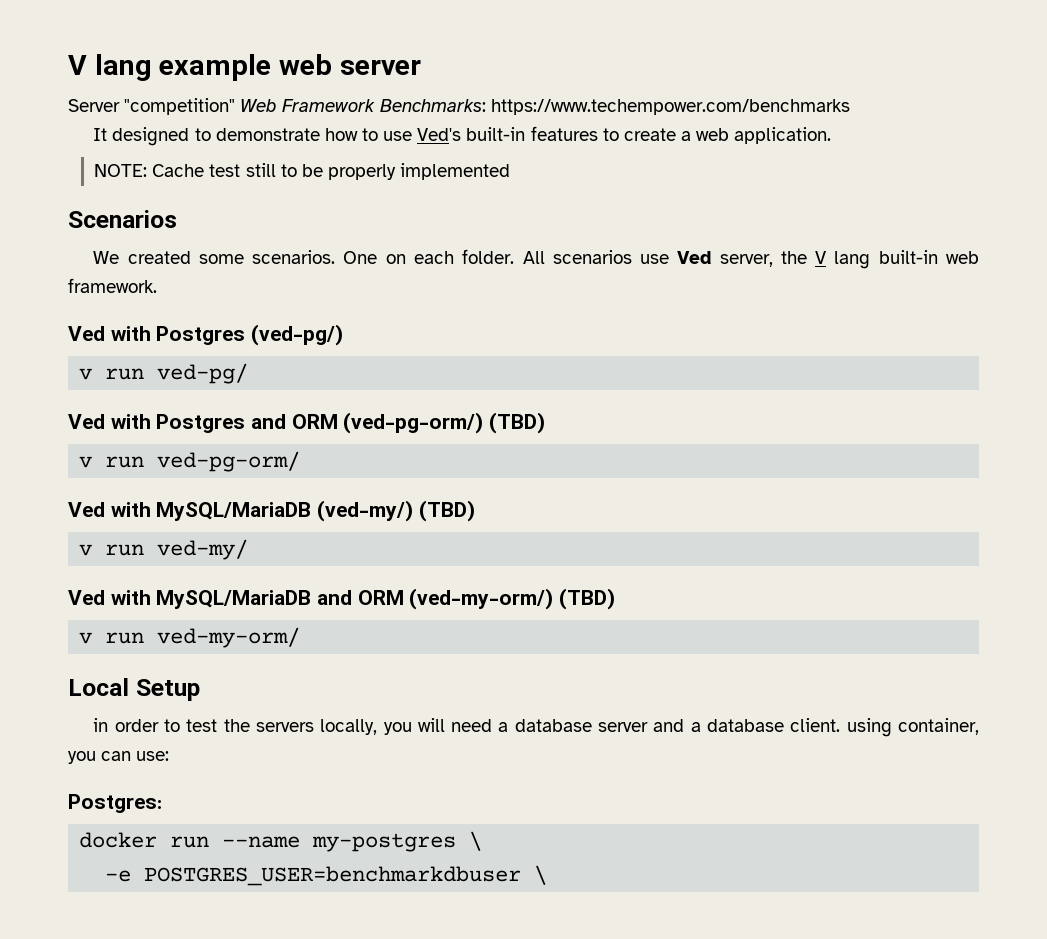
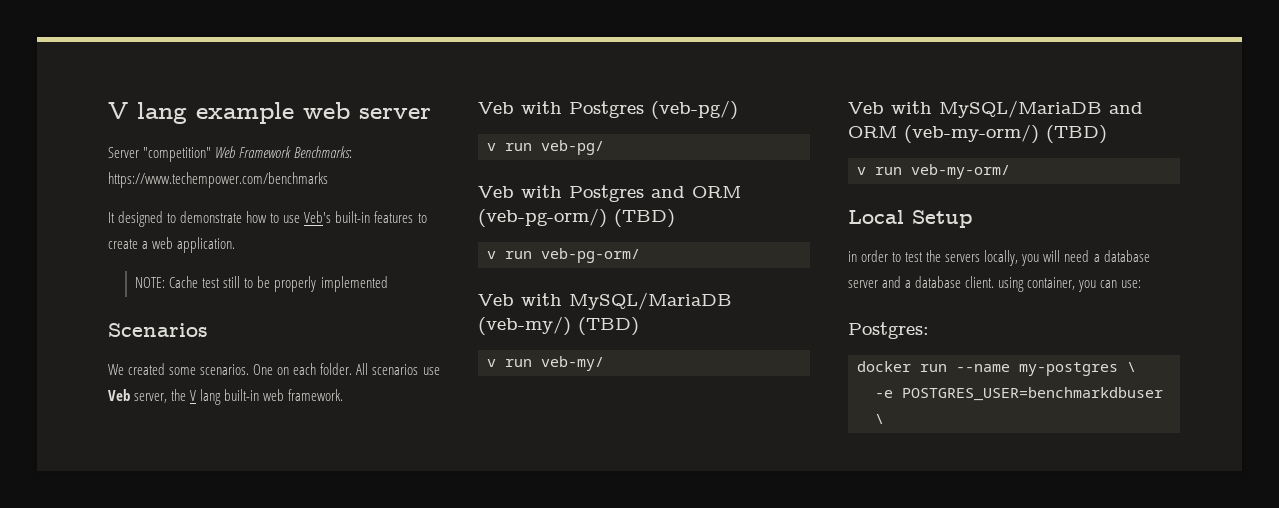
[417,128,462,141] Ved's -> [304,211,332,223] Veb's
[677,251,712,264] Ved -> [108,389,130,401] Veb
[68,324,344,346] [79,363,249,384] [68,414,105,429] Ved with Postgres (ved-pg/) // v run ved-pg/ // Ved -> [478,100,738,120] [487,140,604,155] [478,186,514,198] Veb with Postgres (veb-pg/) // v run veb-pg/ // Veb
[343,412,546,434] [79,451,301,472] [68,500,475,522] [79,539,249,560] [68,590,105,605] (ved-pg-orm/) (TBD) // v run ved-pg-orm/ // Ved with MySQL/MariaDB (ved-my/) (TBD) // v run ved-my/ // Ved -> [478,208,675,228] [487,248,640,263] [478,292,732,310] [478,316,639,336] [487,356,604,371] [848,102,884,114] (veb-pg-orm/) (TBD) // v run veb-pg-orm/ // Veb with MySQL/MariaDB (veb-my/) (TBD) // v run veb-my/ // Veb
[409,588,616,610] [79,627,301,648] (ved-my-orm/) (TBD) // v run ved-my-orm/ -> [904,124,1107,144] [857,164,1010,179] (veb-my-orm/) (TBD) // v run veb-my-orm/

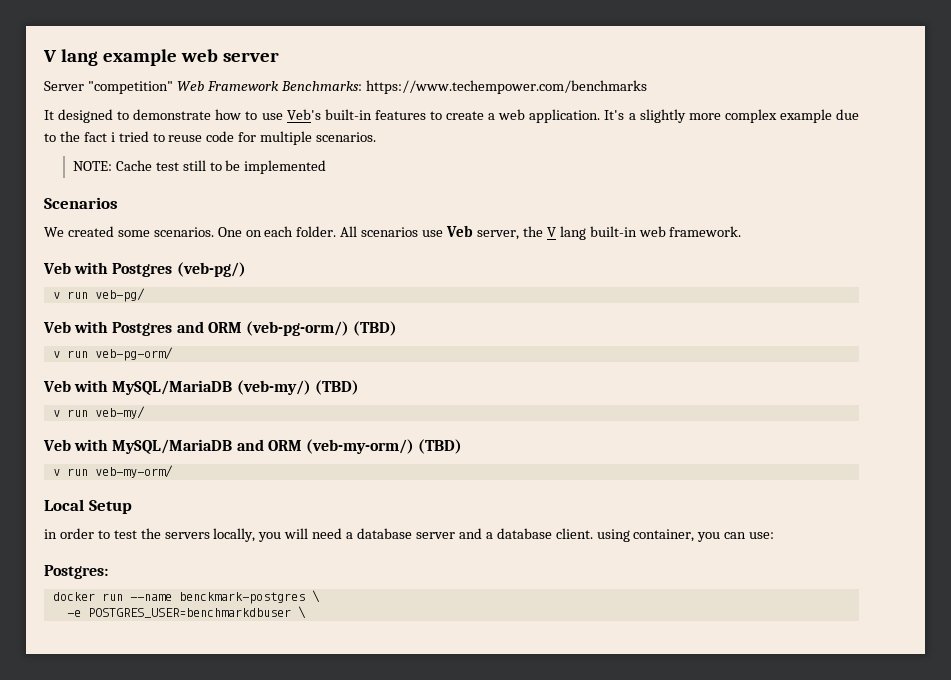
(236, 245) none -> [604,109,859,123] [44,131,377,145] It's a slightly more complex example due to the fact i tried to reuse code for multiple scenarios.
[274,276,317,292] properly -> (241, 165) none
[1019,362,1118,376] my-postgres -> [178,592,305,604] benckmark-postgres

